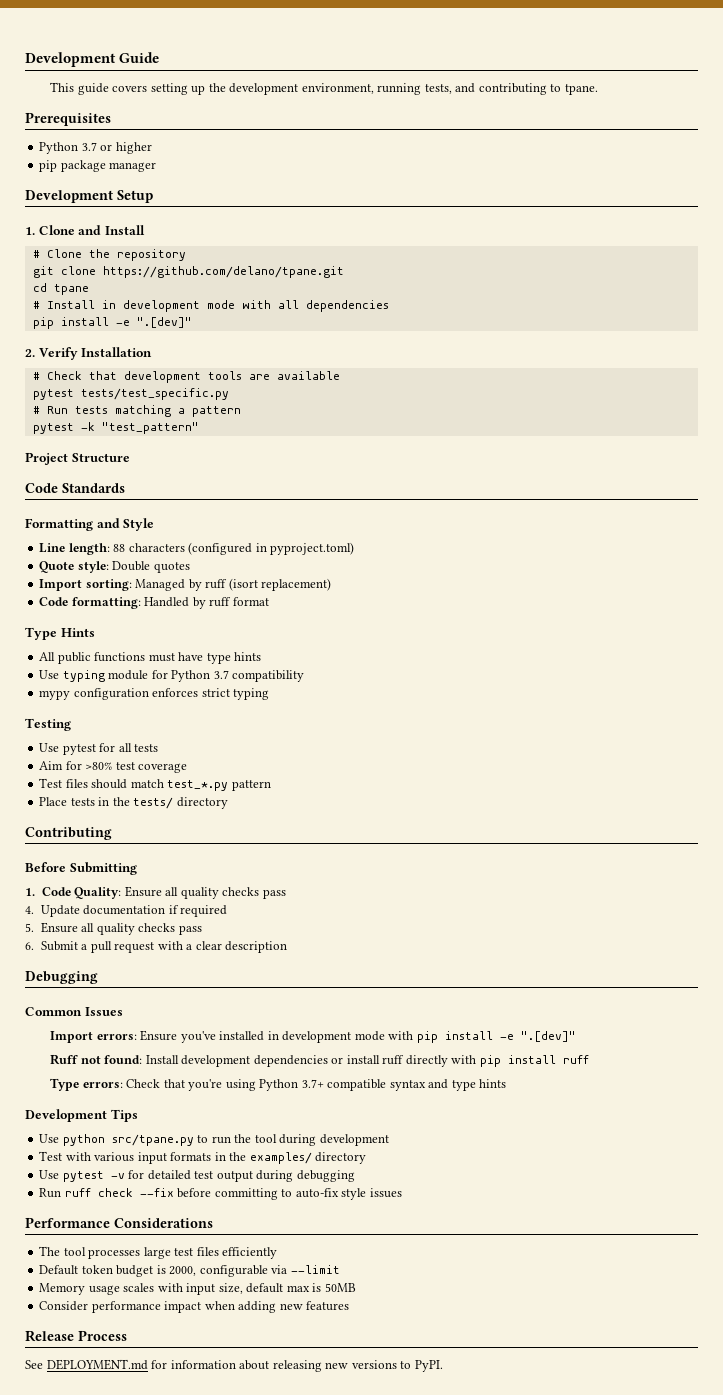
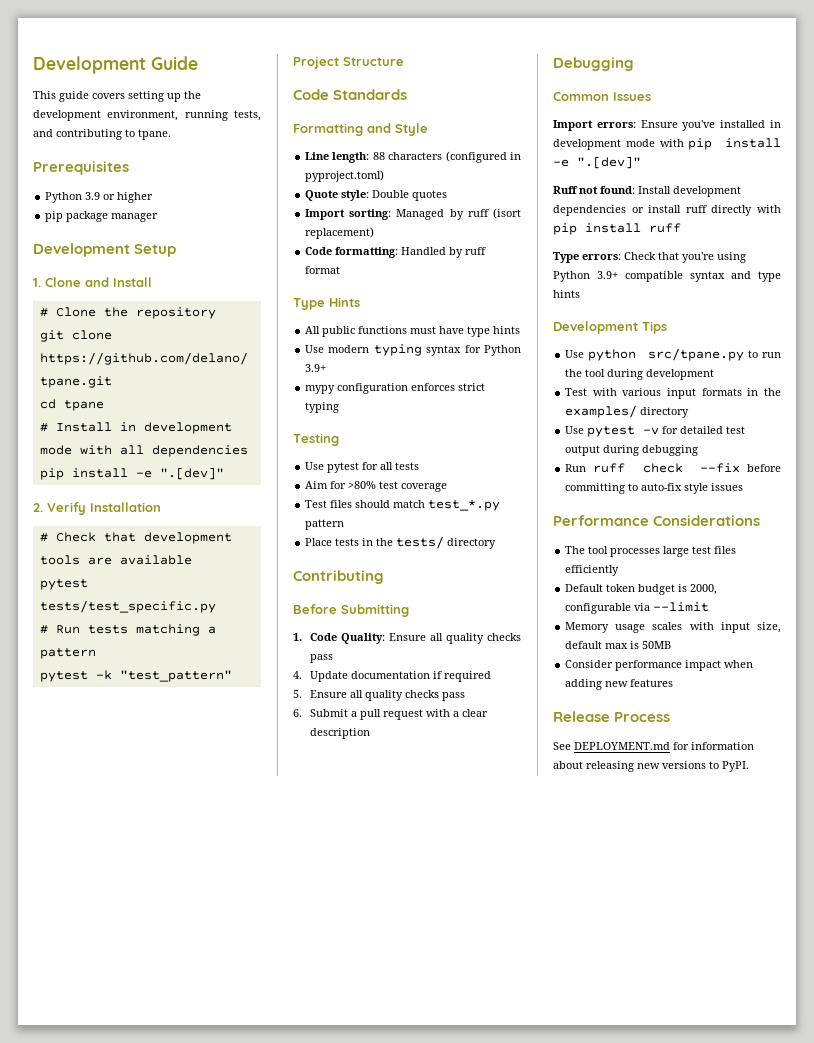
[81,142,97,151] 3.7 -> [85,192,101,200] 3.9
[62,670,305,682] typing module for Python 3.7 compatibility -> [328,344,521,356] [305,364,327,372] modern typing syntax for Python 3.9+
[301,1079,324,1088] 3.7+ -> [597,271,618,279] 3.9+

